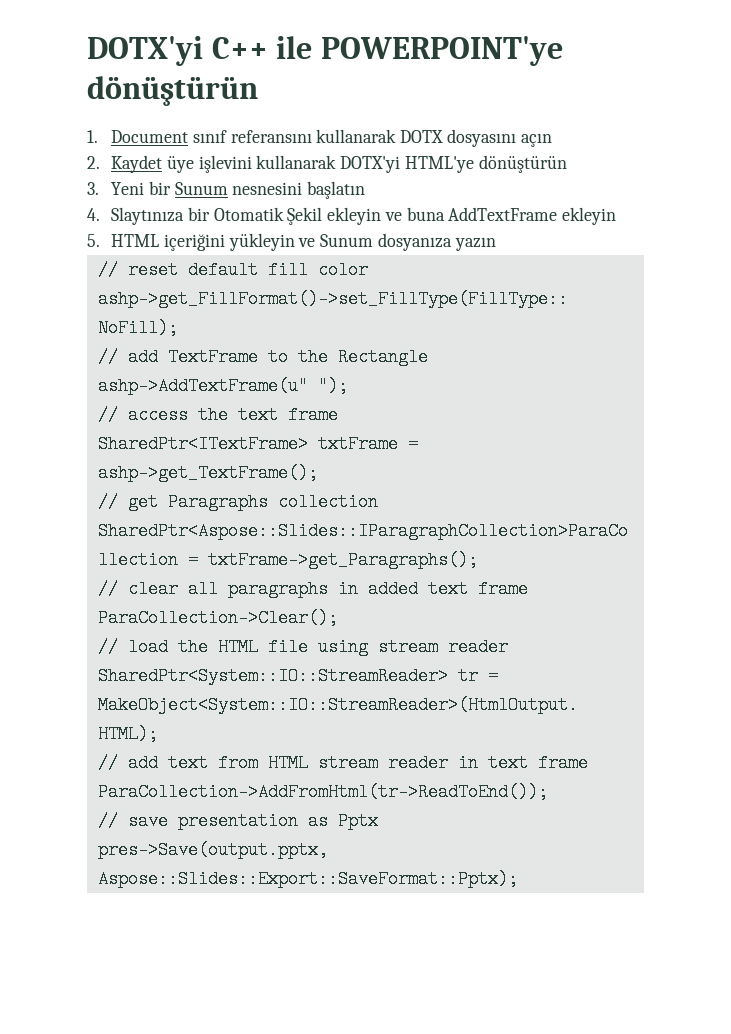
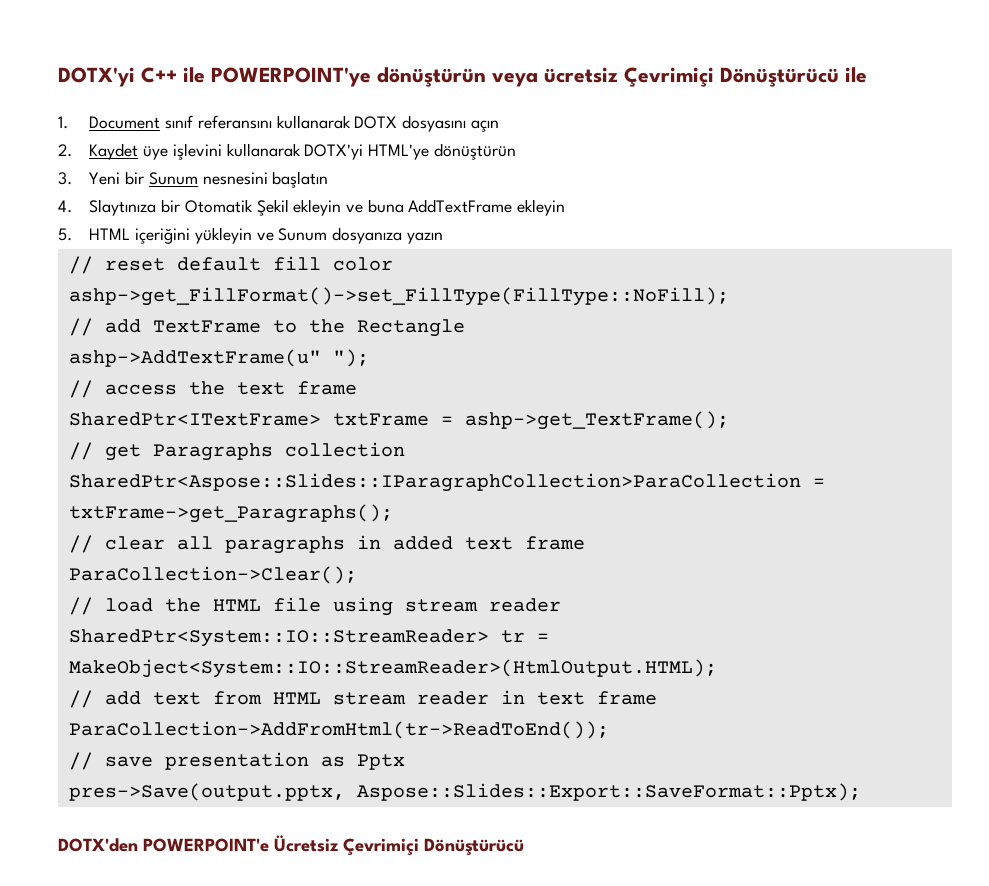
(258, 91) none -> [492,67,867,87] veya ücretsiz Çevrimiçi Dönüştürücü ile
(518, 879) none -> [58,835,524,856] // DOTX'den POWERPOINT'e Ücretsiz Çevrimiçi Dönüştürücü

